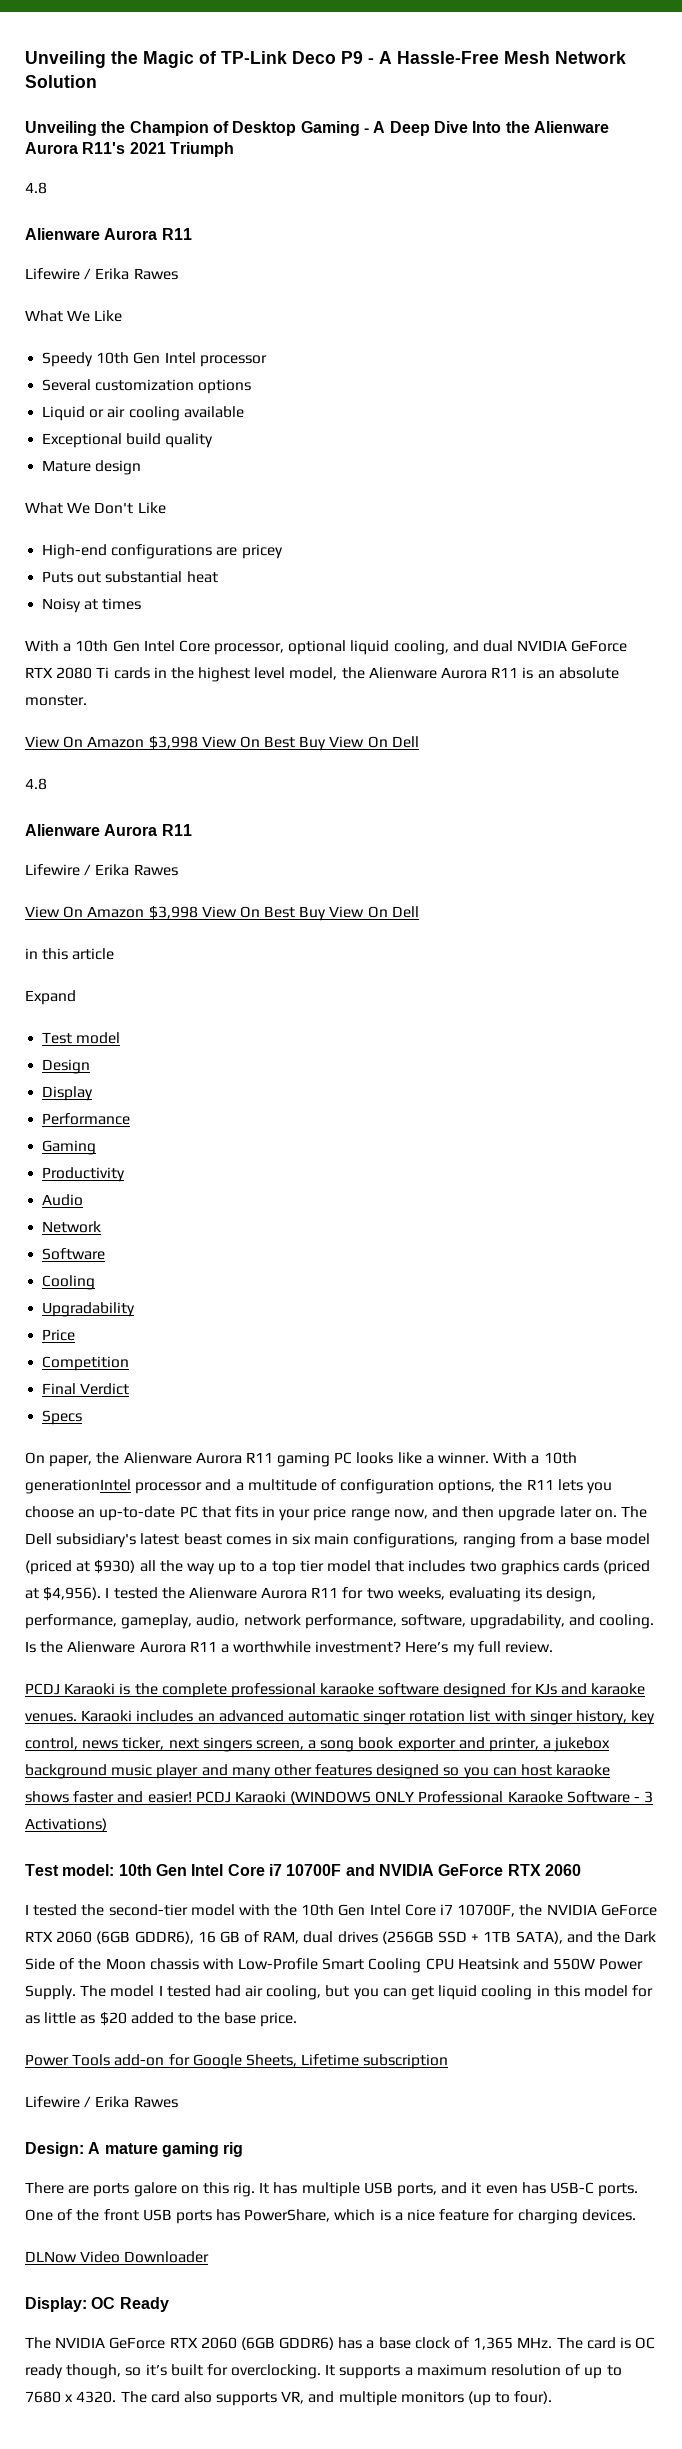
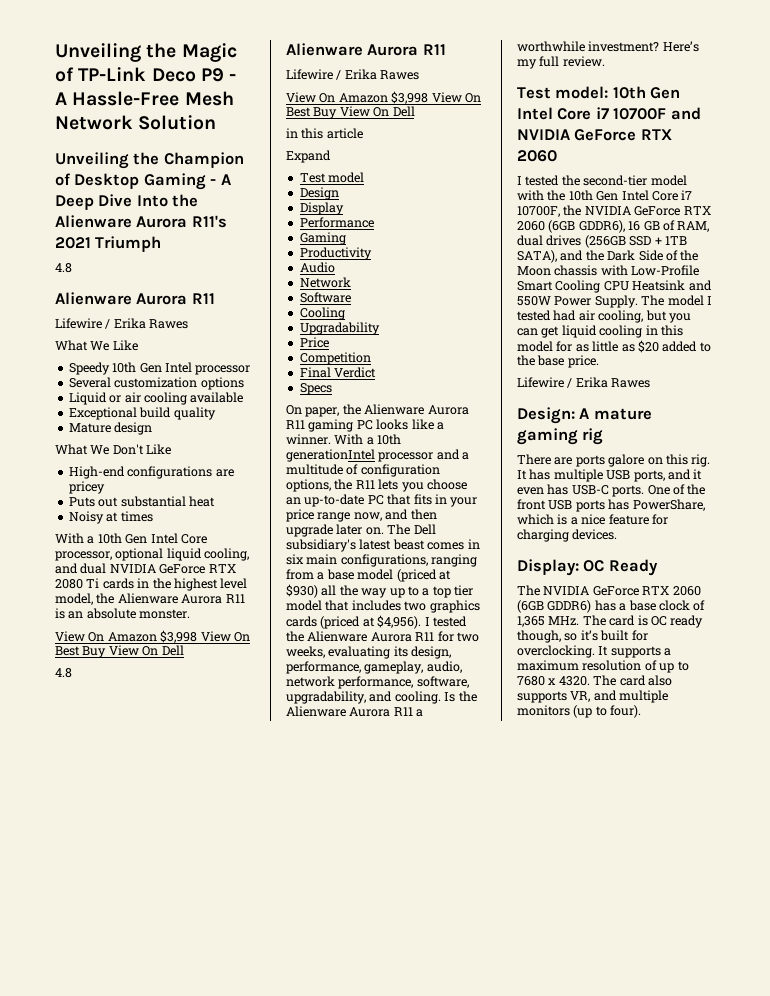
[25,1683,646,1698] [25,1710,656,1725] [25,1737,611,1752] [25,1764,611,1779] [25,1791,654,1804] [25,1818,107,1831] // PCDJ Karaoki is the complete professional karaoke software designed for KJs and karaoke venues. Karaoki includes an advanced automatic singer rotation list with singer history, key control, news ticker, next singers screen, a song book exporter and printer, a jukebox background music player and many other features designed so you can host karaoke shows faster and easier! PCDJ Karaoki (WINDOWS ONLY Professional Karaoke Software - 3 Activations) -> (605, 61) none
[25,2054,449,2069] // Power Tools add-on for Google Sheets, Lifetime subscription -> (599, 361) none
[25,2251,210,2263] // DLNow Video Downloader -> (618, 534) none

